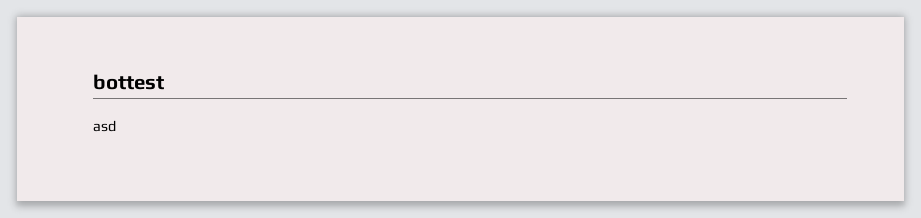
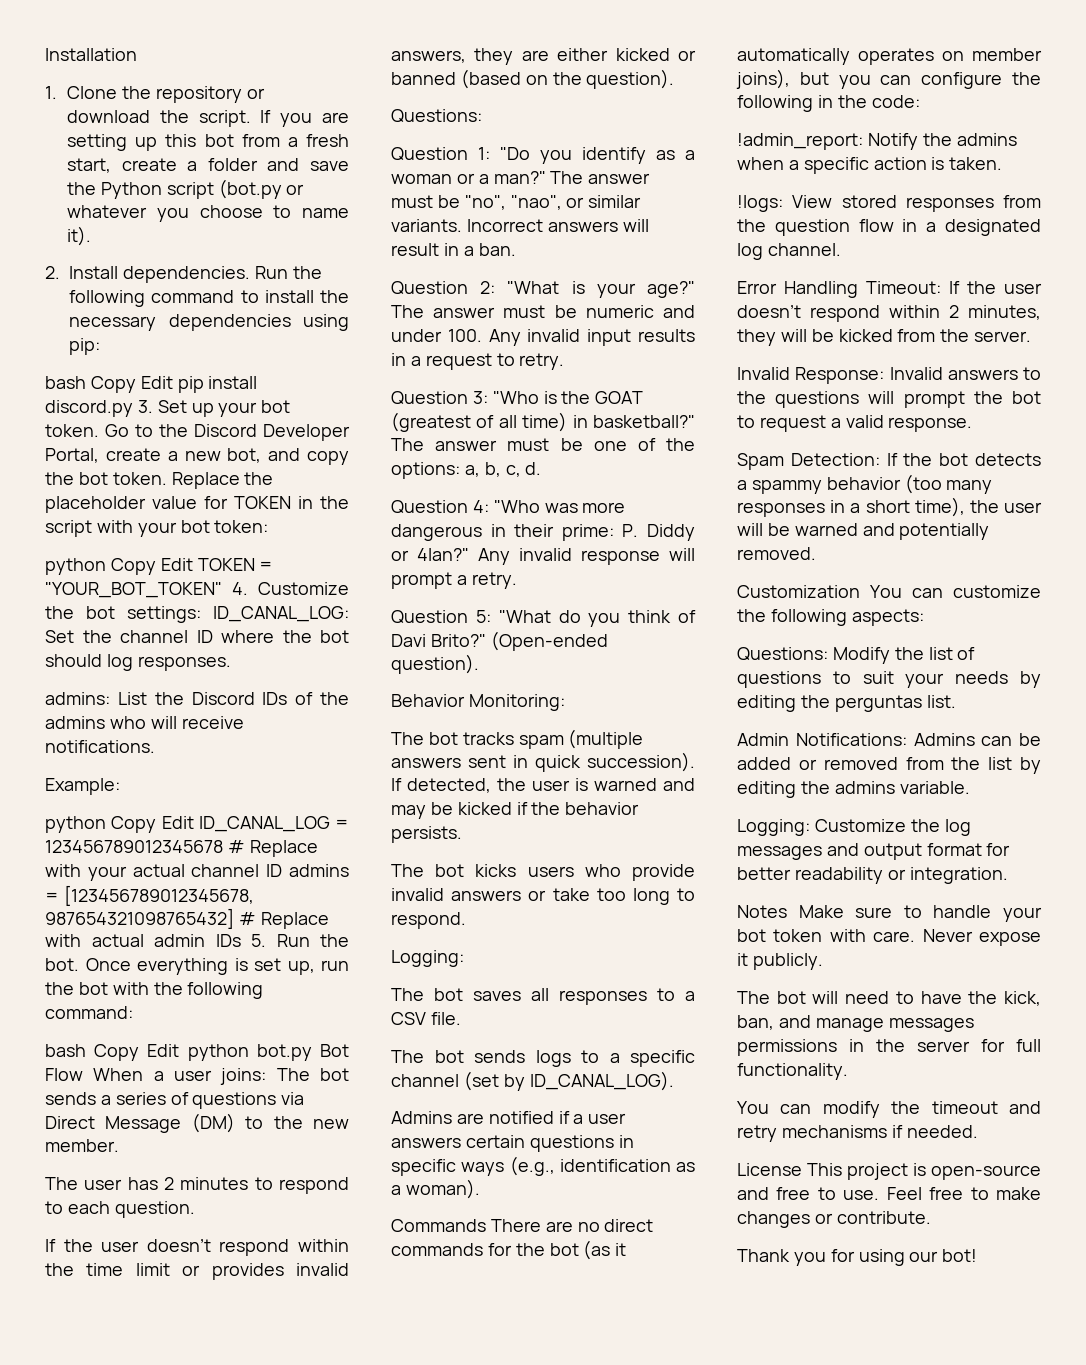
[93,74,164,90] [93,120,116,132] bottest // asd -> [45,48,137,61] [45,86,265,103] [67,110,349,127] [67,134,349,151] [67,158,349,173] [67,179,305,199] [67,205,349,222] [67,226,92,246] [45,266,322,283] [69,290,349,307] [69,314,349,331] [69,338,100,355] [45,376,258,393] [45,400,291,417] [45,424,350,441] [45,448,350,465] [45,472,274,489] [45,496,349,513] [45,520,269,537] [45,558,274,575] [45,582,349,598] [45,606,349,623] [45,630,349,643] [45,654,231,671] [45,692,350,705] [45,716,244,729] [45,740,155,753] [45,778,120,795] [45,816,349,833] [45,840,318,857] [45,864,349,881] [45,885,254,906] [45,908,329,929] [45,934,349,947] [45,958,349,975] [45,982,264,999] [45,1006,133,1019] [45,1044,349,1061] [45,1068,350,1085] [45,1092,305,1109] [45,1113,349,1133] [45,1139,119,1152] [45,1177,350,1194] [45,1201,195,1218] [45,1239,349,1256] [45,1263,349,1280] [391,48,696,65] [391,69,675,89] [391,109,482,123] [391,147,695,164] [391,171,651,184] [391,195,642,210] [391,219,649,232] [391,243,516,256] [391,281,695,298] [391,305,695,318] [391,329,695,346] [391,353,565,370] [391,391,644,405] [391,412,695,432] [391,438,695,451] [391,462,542,479] [391,500,626,514] [391,524,695,541] [391,548,695,565] [391,572,517,589] [391,610,696,627] [391,631,608,651] [391,654,479,674] [391,694,565,711] [391,729,644,749] [391,752,695,772] [391,778,695,793] [391,802,640,819] [391,826,462,843] [391,864,695,881] [391,888,696,905] [391,912,466,929] [391,950,464,967] [391,988,695,1005] [391,1012,461,1025] [391,1050,695,1067] [391,1071,674,1091] [391,1111,627,1124] [391,1135,634,1152] [391,1156,695,1176] [391,1179,480,1199] [391,1219,654,1232] [391,1240,627,1260] [737,48,1042,65] [736,69,1041,89] [737,95,920,112] [737,133,1017,150] [737,157,1003,174] [737,195,1041,212] [737,219,1041,236] [737,243,841,260] [737,281,1042,298] [737,305,1041,322] [737,329,1032,346] [737,367,1041,384] [737,391,1041,408] [737,415,973,432] [737,453,1041,470] [737,474,993,494] [737,497,1042,517] [737,523,990,540] [737,547,816,560] [737,585,1041,598] [737,609,924,626] [737,647,976,664] [737,671,1041,688] [737,695,956,712] [737,733,1041,746] [737,757,1041,774] [737,781,970,798] [737,819,971,836] [737,843,1011,860] [737,867,1008,884] [737,905,1042,922] [737,929,1041,946] [737,953,823,970] [737,991,1041,1006] [737,1015,974,1032] [737,1039,1041,1056] [737,1063,848,1080] [737,1101,1041,1118] [737,1125,978,1142] [737,1163,1041,1180] [737,1187,1041,1200] [737,1211,931,1228] [737,1249,978,1266] Installation // 1. Clone the repository or download the script. If you are setting up this bot from a fresh start, create a folder and save the Python script (bot.py or whatever you choose to name it). // 2. Install dependencies. Run the following command to install the necessary dependencies using pip: // bash Copy Edit pip install discord.py 3. Set up your bot token. Go to the Discord Developer Portal, create a new bot, and copy the bot token. Replace the placeholder value for TOKEN in the script with your bot token: // python Copy Edit TOKEN = "YOUR_BOT_TOKEN" 4. Customize the bot settings: ID_CANAL_LOG: Set the channel ID where the bot should log responses. // admins: List the Discord IDs of the admins who will receive notifications. // Example: // python Copy Edit ID_CANAL_LOG = 123456789012345678 # Replace with your actual channel ID admins = [123456789012345678, 987654321098765432] # Replace with actual admin IDs 5. Run the bot. Once everything is set up, run the bot with the following command: // bash Copy Edit python bot.py Bot Flow When a user joins: The bot sends a series of questions via Direct Message (DM) to the new member. // The user has 2 minutes to respond to each question. // If the user doesn’t respond within the time limit or provides invalid answers, they are either kicked or banned (based on the question). // Questions: // Question 1: "Do you identify as a woman or a man?" The answer must be "no", "nao", or similar variants. Incorrect answers will result in a ban. // Question 2: "What is your age?" The answer must be numeric and under 100. Any invalid input results in a request to retry. // Question 3: "Who is the GOAT (greatest of all time) in basketball?" The answer must be one of the options: a, b, c, d. // Question 4: "Who was more dangerous in their prime: P. Diddy or 4lan?" Any invalid response will prompt a retry. // Question 5: "What do you think of Davi Brito?" (Open-ended question). // Behavior Monitoring: // The bot tracks spam (multiple answers sent in quick succession). If detected, the user is warned and may be kicked if the behavior persists. // The bot kicks users who provide invalid answers or take too long to respond. // Logging: // The bot saves all responses to a CSV file. // The bot sends logs to a specific channel (set by ID_CANAL_LOG). // Admins are notified if a user answers certain questions in specific ways (e.g., identification as a woman). // Commands There are no direct commands for the bot (as it automatically operates on member joins), but you can configure the following in the code: // !admin_report: Notify the admins when a specific action is taken. // !logs: View stored responses from the question flow in a designated log channel. // Error Handling Timeout: If the user doesn’t respond within 2 minutes, they will be kicked from the server. // Invalid Response: Invalid answers to the questions will prompt the bot to request a valid response. // Spam Detection: If the bot detects a spammy behavior (too many responses in a short time), the user will be warned and potentially removed. // Customization You can customize the following aspects: // Questions: Modify the list of questions to suit your needs by editing the perguntas list. // Admin Notifications: Admins can be added or removed from the list by editing the admins variable. // Logging: Customize the log messages and output format for better readability or integration. // Notes Make sure to handle your bot token with care. Never expose it publicly. // The bot will need to have the kick, ban, and manage messages permissions in the server for full functionality. // You can modify the timeout and retry mechanisms if needed. // License This project is open-source and free to use. Feel free to make changes or contribute. // Thank you for using our bot!

